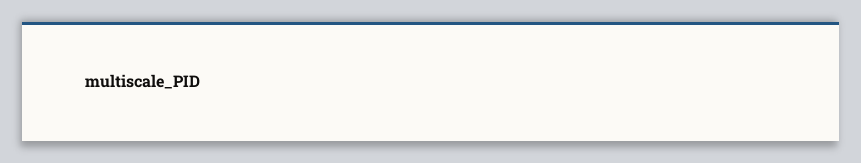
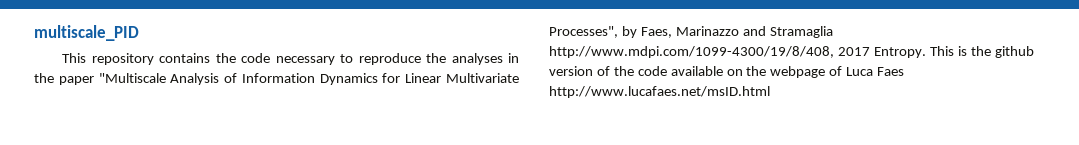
(200, 81) none -> [62,53,519,65] [34,73,519,85] [549,26,833,38] [549,46,1034,58] [549,66,905,78] [549,86,770,98] // This repository contains the code necessary to reproduce the analyses in the paper "Multiscale Analysis of Information Dynamics for Linear Multivariate Processes", by Faes, Marinazzo and Stramaglia http://www.mdpi.com/1099-4300/19/8/408, 2017 Entropy. This is the github version of the code available on the webpage of Luca Faes http://www.lucafaes.net/msID.html

